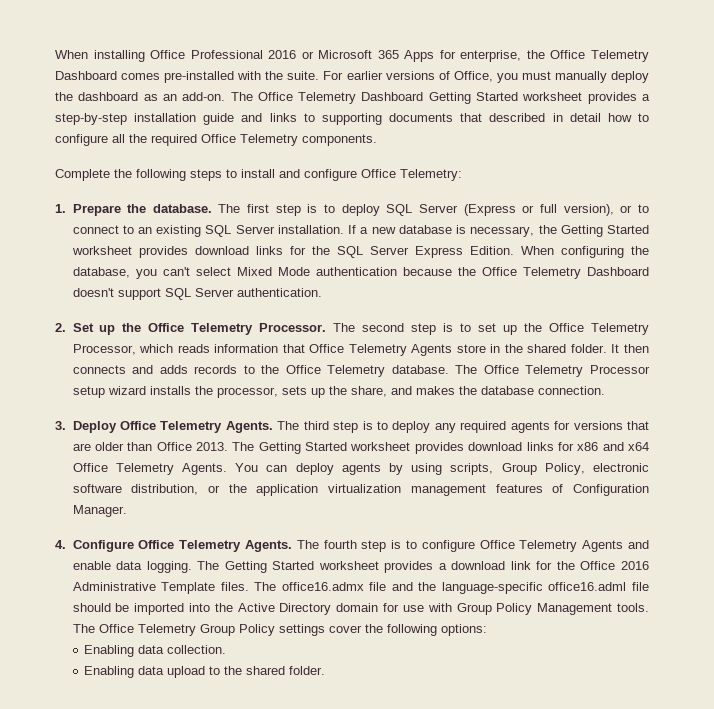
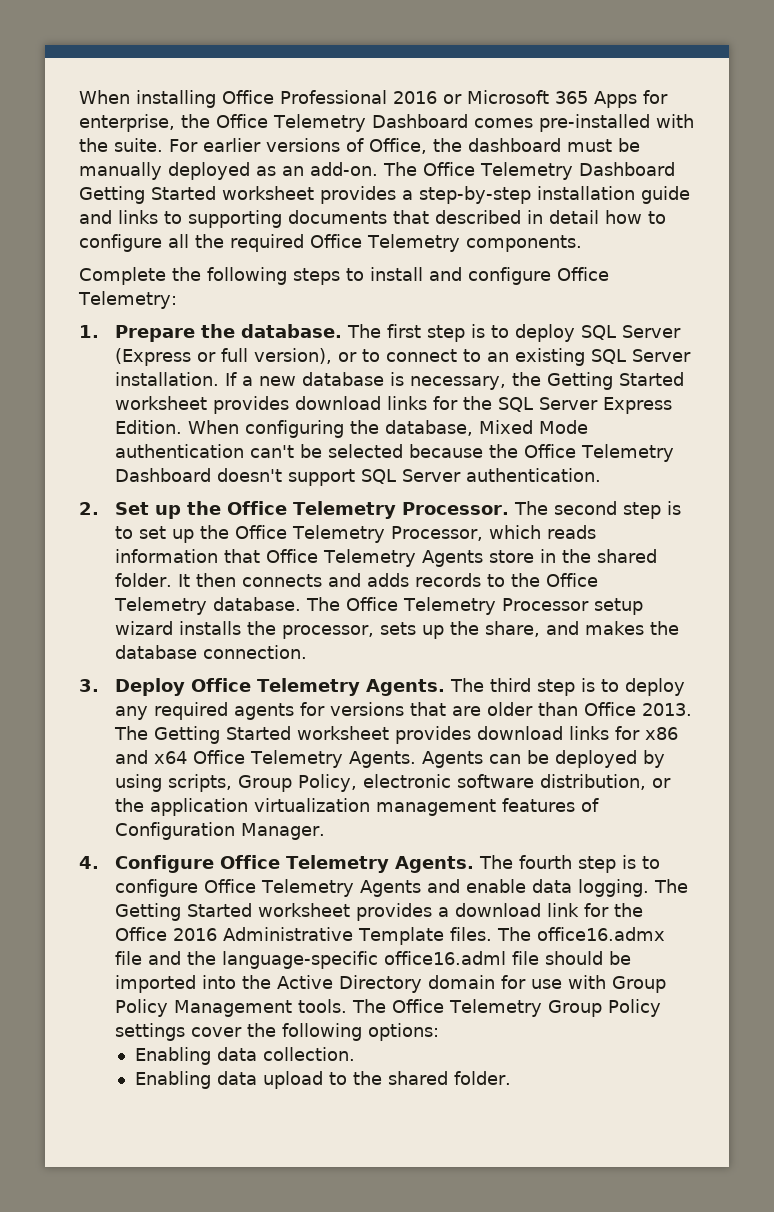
[496,71,649,83] [55,92,139,101] you must manually deploy the dashboard -> [433,138,640,152] [79,162,250,180] the dashboard must be manually deployed
[135,267,397,279] you can't select Mixed Mode authentication -> [478,420,588,434] [114,444,403,458] Mixed Mode authentication can't be selected
[235,463,381,475] You can deploy agents -> [421,750,637,768] Agents can be deployed

